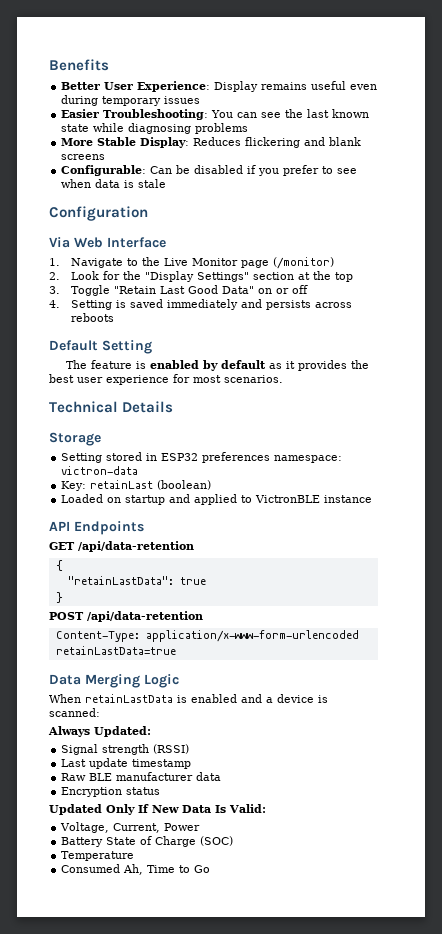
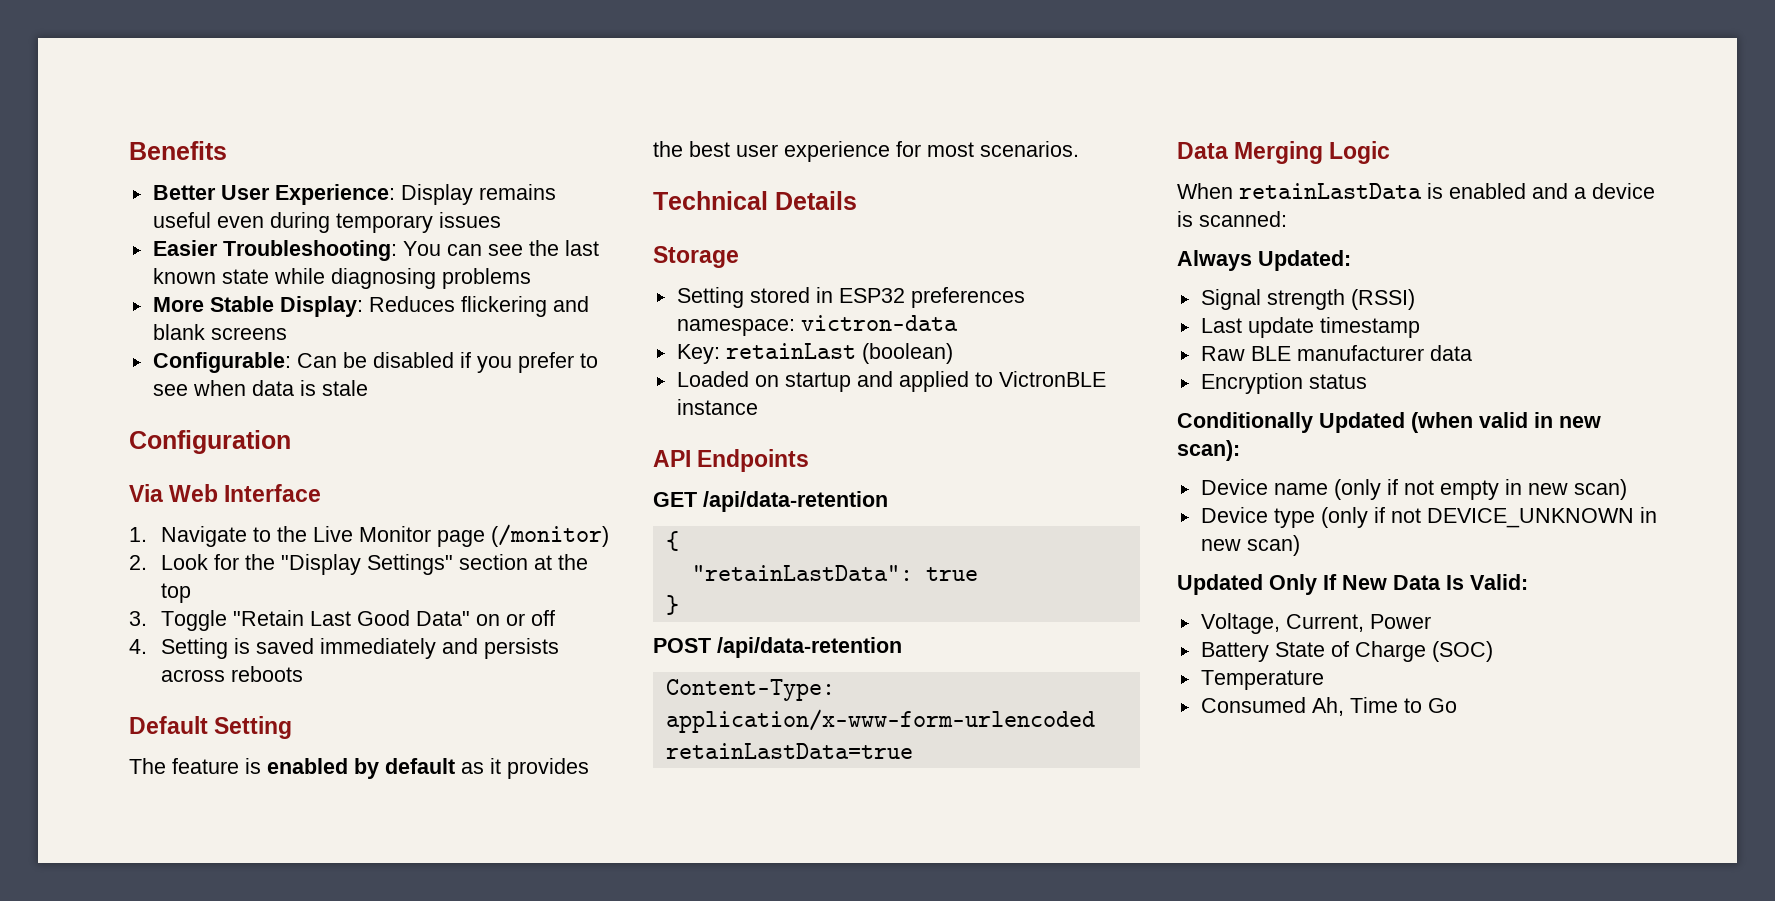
(161, 791) none -> [1177,412,1601,433] [1177,440,1240,461] [1200,479,1627,500] [1200,507,1657,528] [1200,535,1300,556] // Conditionally Updated (when valid in new scan): // Device name (only if not empty in new scan) // Device type (only if not DEVICE_UNKNOWN in new scan)

